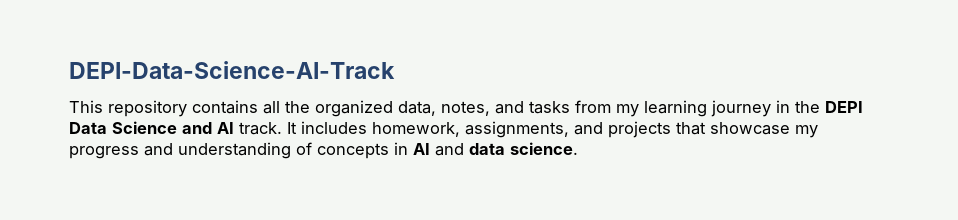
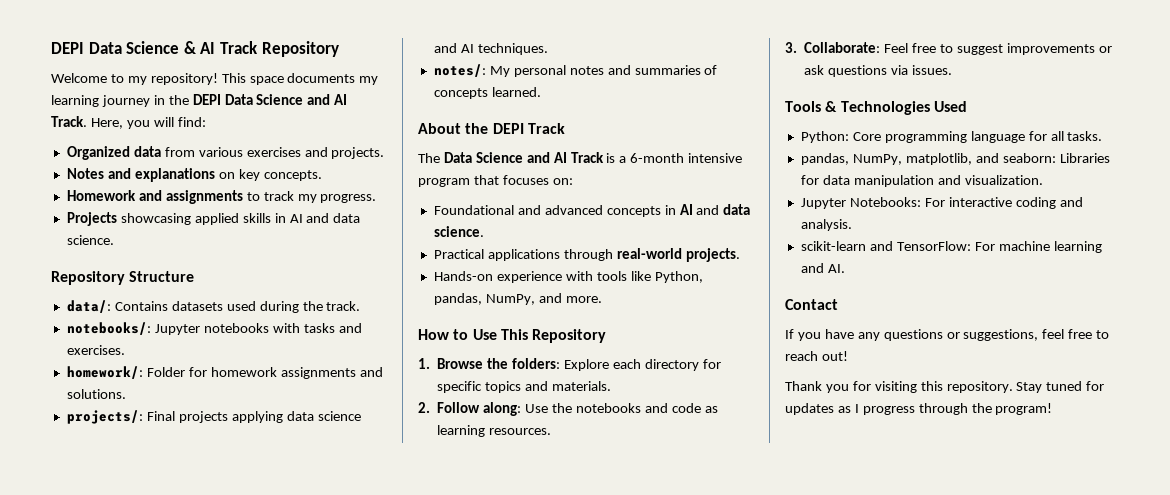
[69,61,395,79] [69,100,611,117] DEPI-Data-Science-AI-Track // This repository contains all the organized data, notes, and tasks from -> [51,41,339,57] [51,73,356,85] DEPI Data Science & AI Track Repository // Welcome to my repository! This space documents
[239,121,818,138] [69,142,312,159] track. It includes homework, assignments, and projects that showcase my progress and understanding of -> [51,116,206,129] [66,146,385,160] [66,168,322,182] [66,190,377,204] [66,212,361,226] [66,235,114,245] [51,271,195,285] [66,300,361,313] [66,322,362,335] [66,345,125,355] [66,366,383,379] [66,389,126,399] [66,410,361,424] [433,43,548,55] [433,64,718,77] [433,87,541,99] [418,123,565,134] [418,152,743,163] [418,175,573,187] [433,205,603,215] Track. Here, you will find: // Organized data from various exercises and projects. // Notes and explanations on key concepts. // Homework and assignments to track my progress. // Projects showcasing applied skills in AI and data science. // Repository Structure // data/: Contains datasets used during the track. // notebooks/: Jupyter notebooks with tasks and exercises. // homework/: Folder for homework assignments and solutions. // projects/: Final projects applying data science and AI techniques. // notes/: My personal notes and summaries of concepts learned. // About the DEPI Track // The Data Science and AI Track is a 6-month intensive program that focuses on: // Foundational and advanced
(578, 148) none -> [433,248,740,262] [433,271,703,283] [433,293,602,305] [418,329,607,343] [418,358,721,371] [437,381,611,393] [418,402,718,416] [437,425,552,437] [785,42,1112,55] [804,65,952,77] [785,101,967,115] [800,131,1103,143] [800,153,1110,165] [800,175,1043,187] [800,197,1083,209] [800,219,852,231] [800,241,1102,253] [800,263,845,273] [785,299,838,310] [785,329,1110,341] [785,351,848,361] [785,381,1105,393] [785,403,1053,415] // Practical applications through real-world projects. // Hands-on experience with tools like Python, pandas, NumPy, and more. // How to Use This Repository // 1. Browse the folders: Explore each directory for specific topics and materials. // 2. Follow along: Use the notebooks and code as learning resources. // 3. Collaborate: Feel free to suggest improvements or ask questions via issues. // Tools & Technologies Used // Python: Core programming language for all tasks. // pandas, NumPy, matplotlib, and seaborn: Libraries for data manipulation and visualization. // Jupyter Notebooks: For interactive coding and analysis. // scikit-learn and TensorFlow: For machine learning and AI. // Contact // If you have any questions or suggestions, feel free to reach out! // Thank you for visiting this repository. Stay tuned for updates as I progress through the program!

